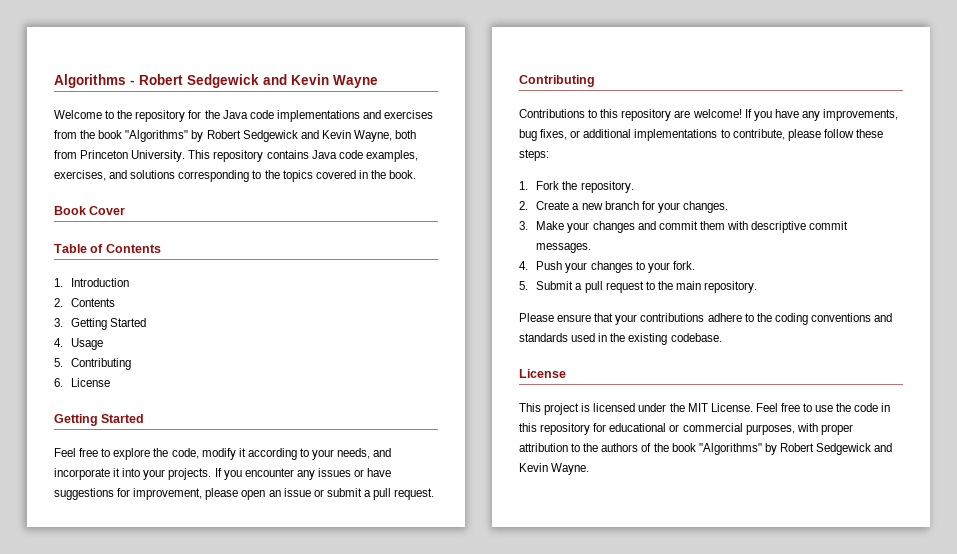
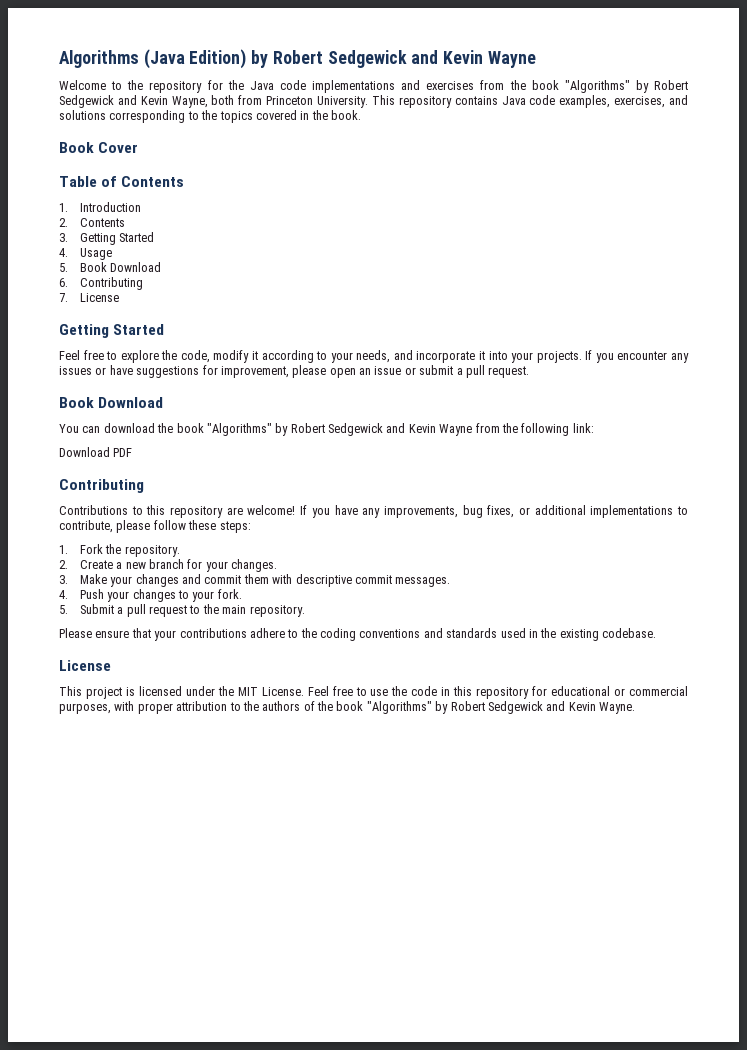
[130,80,135,85] - -> [143,49,269,69] (Java Edition) by
[71,358,132,370] [54,378,63,387] Contributing // 6. -> [79,262,162,272] [59,277,143,290] [59,293,68,302] Book Download // 6. Contributing // 7.
(435, 494) none -> [59,397,164,408] [59,423,594,436] [59,447,133,457] // Book Download // You can download the book "Algorithms" by Robert Sedgewick and Kevin Wayne from the following link: // Download PDF

